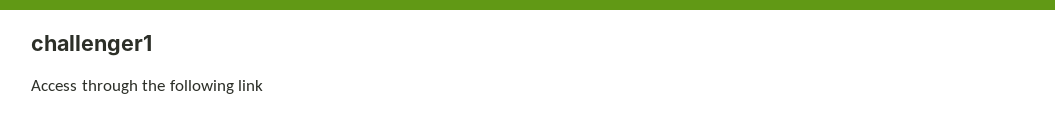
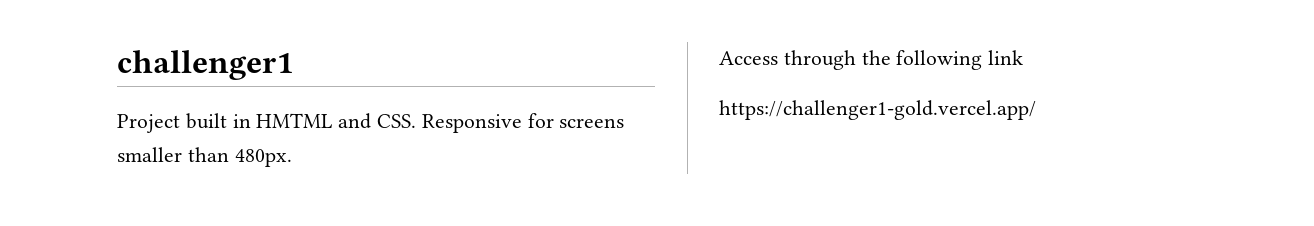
(152, 45) none -> [117,113,625,133] [117,147,292,167] // Project built in HMTML and CSS. Responsive for screens smaller than 480px.
(264, 85) none -> [719,100,1036,120] // https://challenger1-gold.vercel.app/

